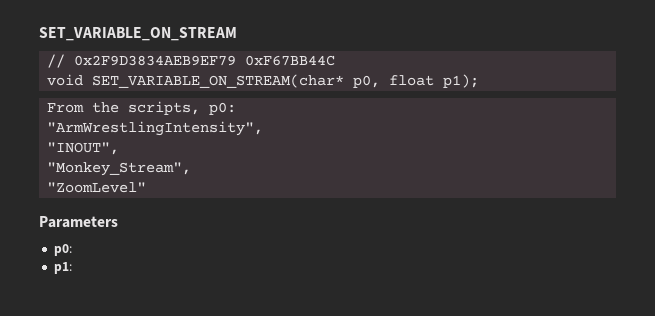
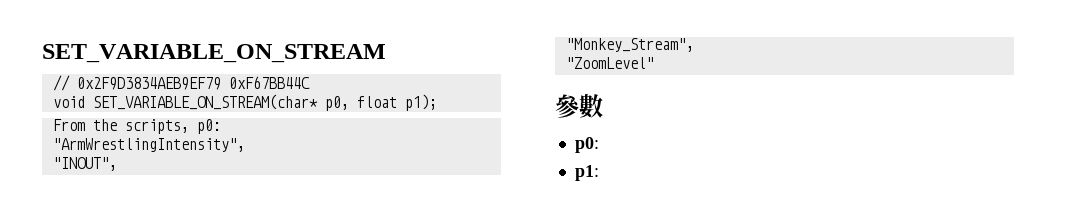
[39,216,118,228] Parameters -> [555,94,603,118] 參數

